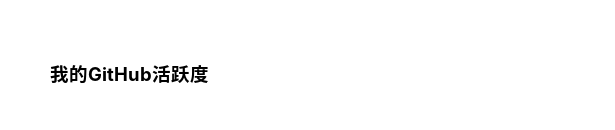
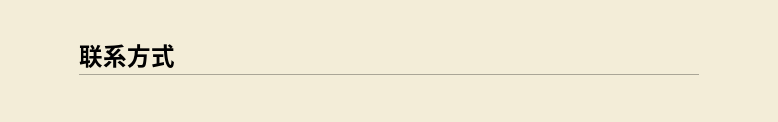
[50,65,209,84] 我的GitHub活跃度 -> [79,44,175,69] 联系方式

